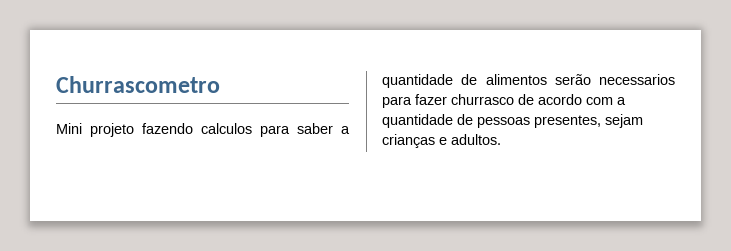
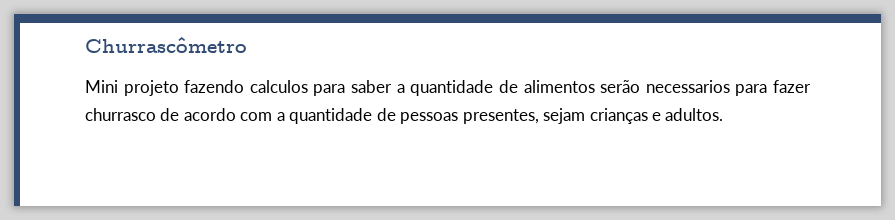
[56,76,220,93] Churrascometro -> [85,37,247,53] Churrascômetro

